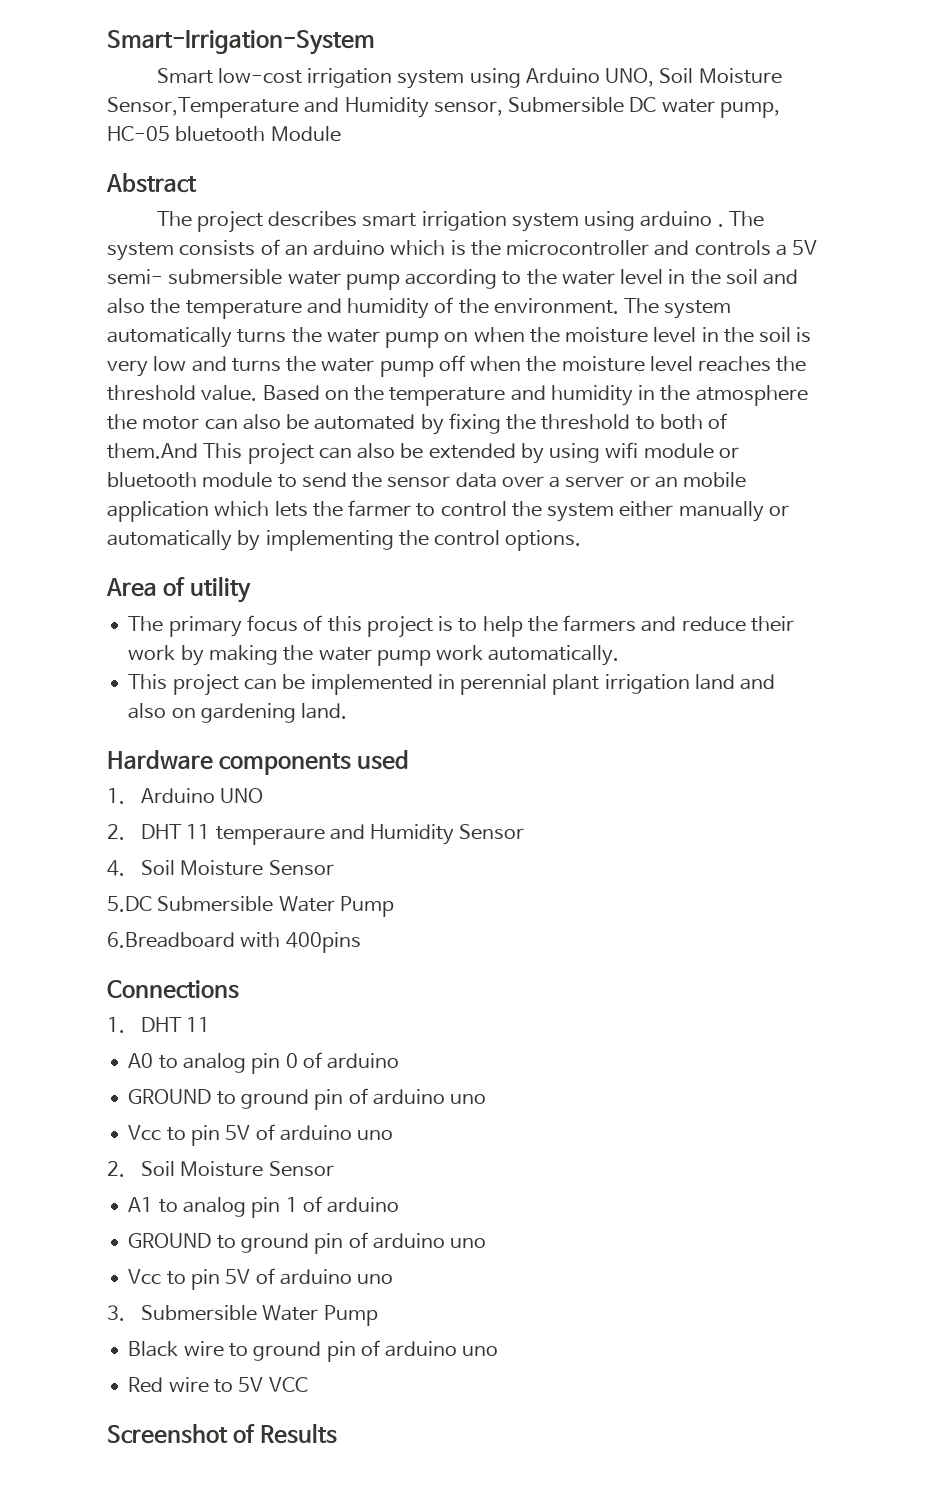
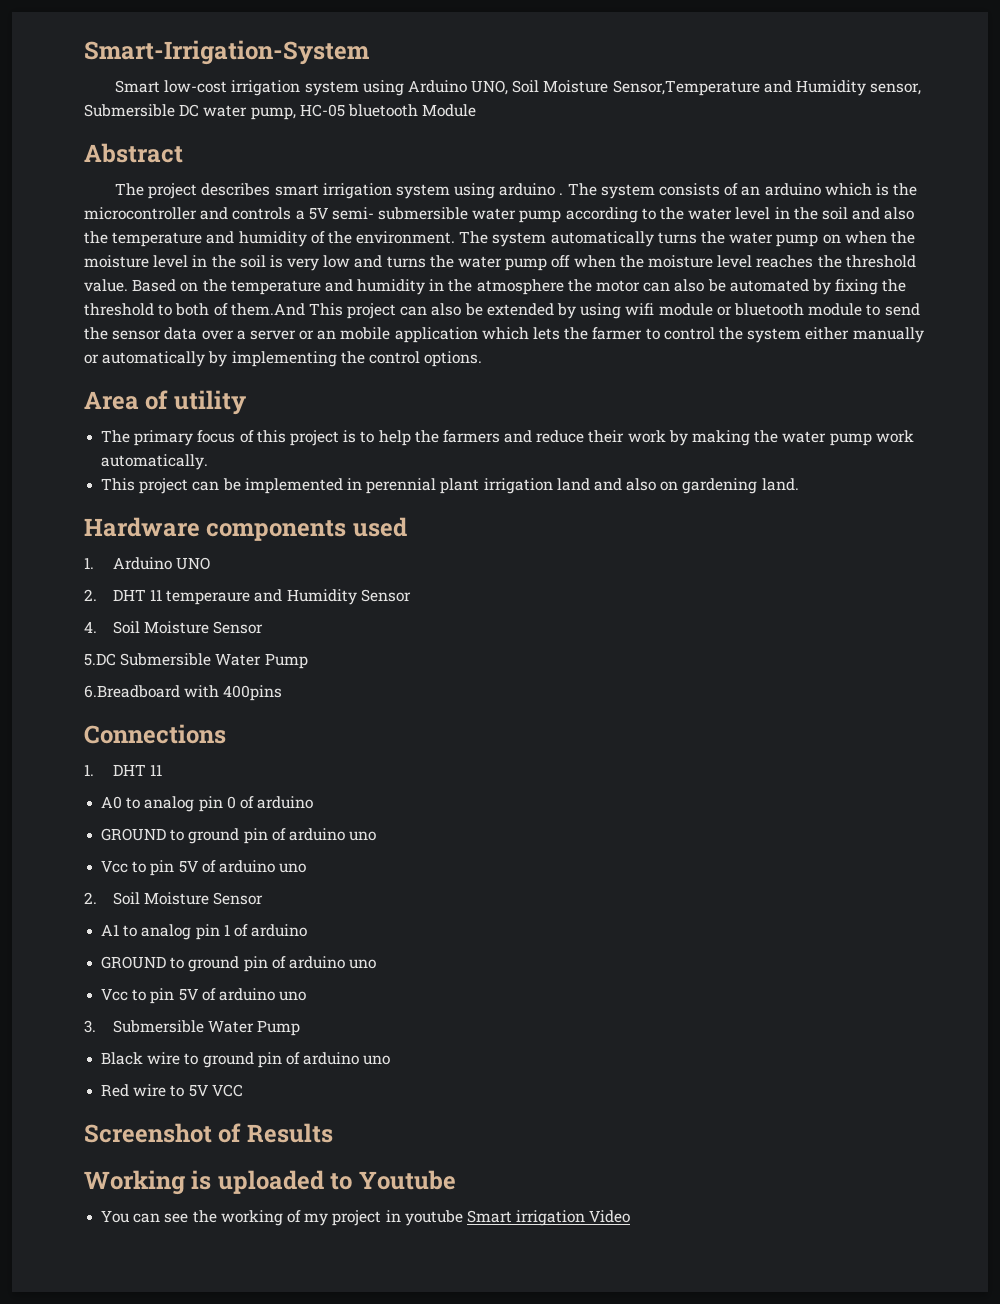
(338, 1433) none -> [84,1170,456,1195] [101,1210,631,1226] // Working is uploaded to Youtube // You can see the working of my project in youtube Smart irrigation Video

